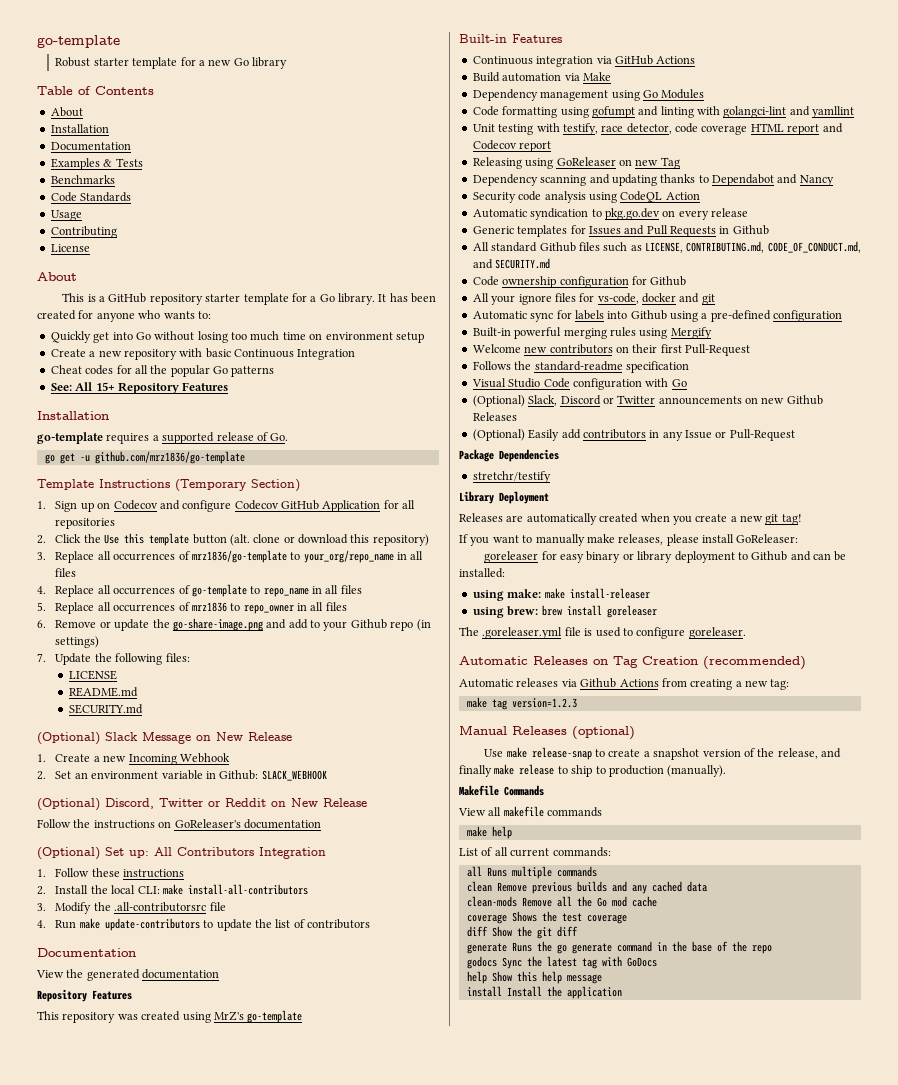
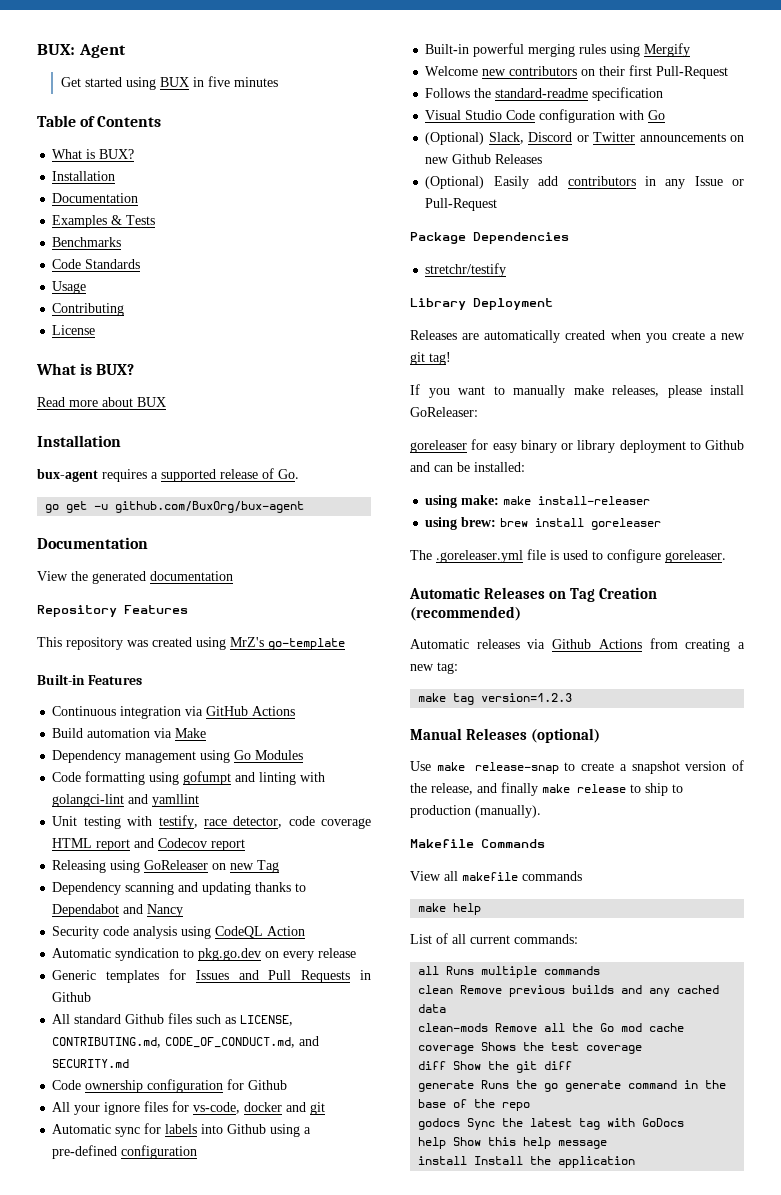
[37,35,120,48] [55,57,288,69] go-template // Robust starter template for a new Go library -> [37,44,126,58] [60,76,278,90] BUX: Agent // Get started using BUX in five minutes
[50,107,83,117] About -> [52,149,135,159] What is BUX?
[37,272,77,281] [62,293,437,305] [37,310,211,322] [50,331,424,343] [50,348,356,360] [50,365,275,377] [50,382,229,394] [37,411,109,420] [37,432,103,444] About // This is a GitHub repository starter template for a Go library. It has been created for anyone who wants to: // Quickly get into Go without losing too much time on environment setup // Create a new repository with basic Continuous Integration // Cheat codes for all the popular Go patterns // See: All 15+ Repository Features // Installation // go-template -> [36,363,135,375] [37,397,166,407] [37,435,121,447] [37,469,98,482] What is BUX? // Read more about BUX // Installation // bux-agent
[94,451,245,464] [37,479,300,492] [37,500,416,512] [55,518,116,529] [37,533,429,546] [37,550,424,563] [55,568,77,577] [37,584,362,597] [37,602,347,614] [37,618,431,631] [55,636,100,648] [37,653,190,665] [69,670,118,680] [69,687,139,697] [69,704,144,714] [37,732,292,745] [37,753,230,765] [37,770,327,781] [37,798,367,811] [37,819,321,829] [37,847,326,860] [37,868,185,878] [37,884,308,895] [37,902,226,914] [37,918,371,931] github.com/mrz1836/go-template // Template Instructions (Temporary Section) // 1. Sign up on Codecov and configure Codecov GitHub Application for all repositories // 2. Click the Use this template button (alt. clone or download this repository) // 3. Replace all occurrences of mrz1836/go-template to your_org/repo_name in all files // 4. Replace all occurrences of go-template to repo_name in all files // 5. Replace all occurrences of mrz1836 to repo_owner in all files // 6. Remove or update the go-share-image.png and add to your Github repo (in settings) // 7. Update the following files: // LICENSE // README.md // SECURITY.md // (Optional) Slack Message on New Release // 1. Create a new Incoming Webhook // 2. Set an environment variable in Github: SLACK_WEBHOOK // (Optional) Discord, Twitter or Reddit on New Release // Follow the instructions on GoReleaser's documentation // (Optional) Set up: All Contributors Integration // 1. Follow these instructions // 2. Install the local CLI: make install-all-contributors // 3. Modify the .all-contributorsrc file // 4. Run make update-contributors to update the list of contributors -> [115,501,305,513] github.com/BuxOrg/bux-agent

